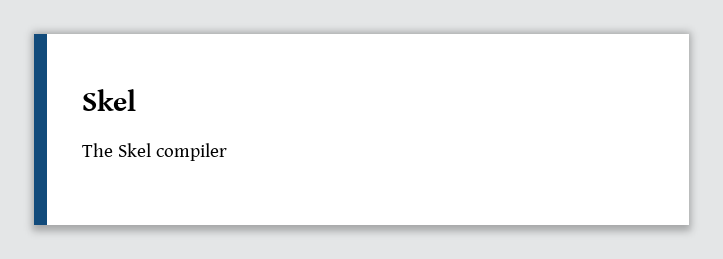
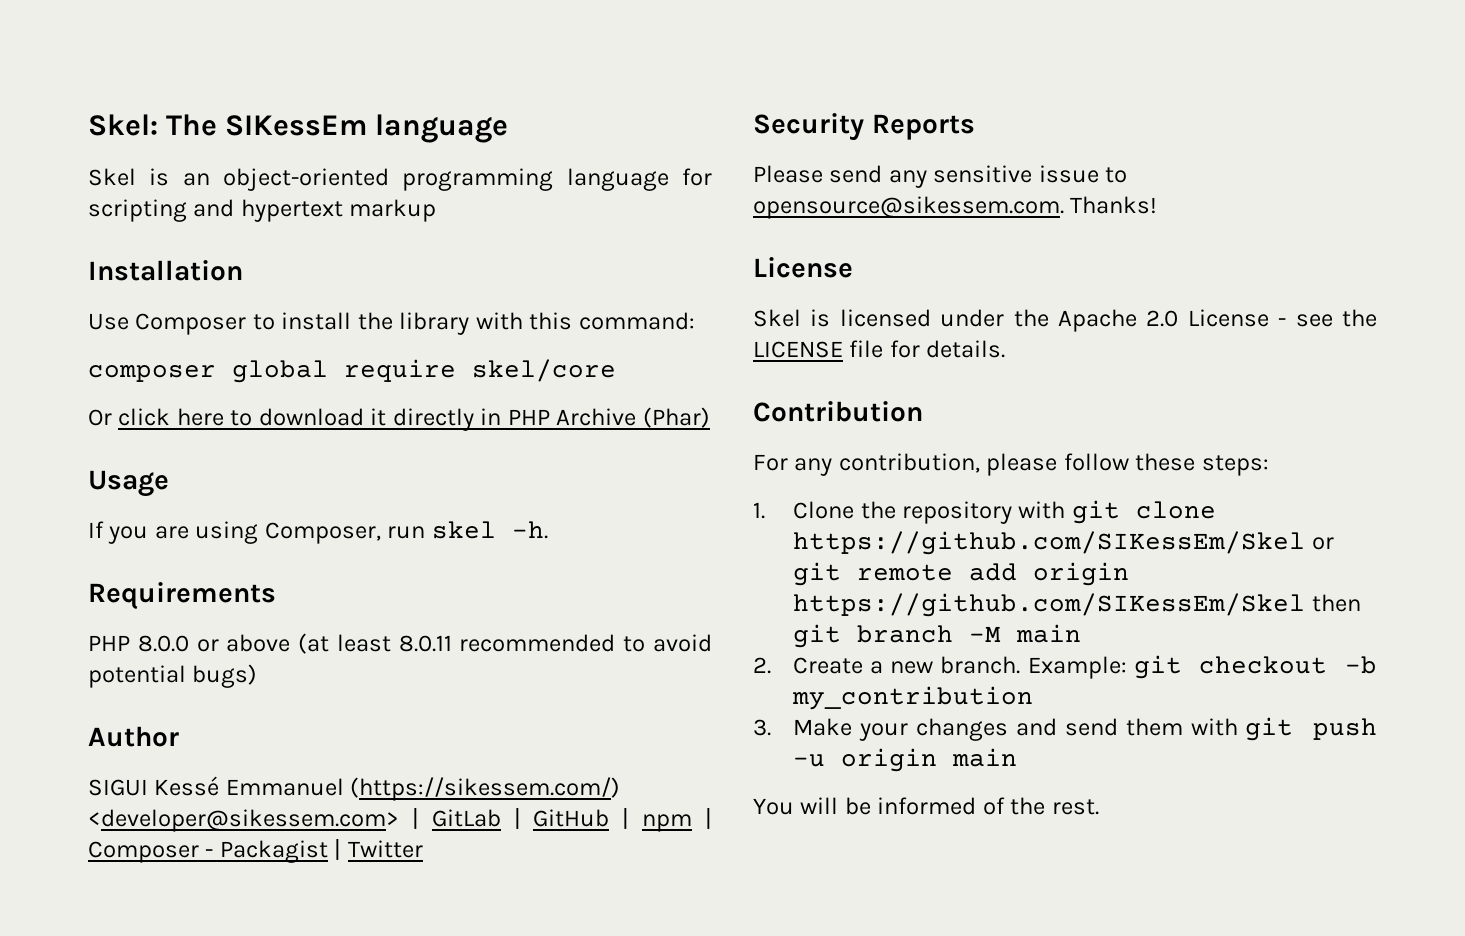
[82,89,136,111] [82,143,227,161] Skel // The Skel compiler -> [88,114,509,143] [88,168,712,191] [88,199,437,222] [88,260,243,281] [88,312,695,335] [88,359,616,383] [88,407,710,431] [88,470,169,497] [88,521,548,544] [88,582,276,610] [88,633,712,654] [88,664,258,688] [88,726,179,747] [88,776,621,801] [88,808,712,832] [88,839,423,863] [753,113,975,141] [753,165,1128,188] [753,196,1158,219] [753,257,853,278] [753,309,1377,332] [753,340,1006,358] [753,401,923,422] [753,453,1269,476] [753,500,1216,524] [793,531,1334,555] [793,562,1130,586] [793,593,1361,617] [793,624,1082,648] [753,655,1377,679] [792,686,1034,710] [753,717,1377,741] [793,748,1018,772] [753,797,1099,815] Skel: The SIKessEm language // Skel is an object-oriented programming language for scripting and hypertext markup // Installation // Use Composer to install the library with this command: // composer global require skel/core // Or click here to download it directly in PHP Archive (Phar) // Usage // If you are using Composer, run skel -h. // Requirements // PHP 8.0.0 or above (at least 8.0.11 recommended to avoid potential bugs) // Author // SIGUI Kessé Emmanuel (https://sikessem.com/) <developer@sikessem.com> | GitLab | GitHub | npm | Composer - Packagist | Twitter // Security Reports // Please send any sensitive issue to opensource@sikessem.com. Thanks! // License // Skel is licensed under the Apache 2.0 License - see the LICENSE file for details. // Contribution // For any contribution, please follow these steps: // 1. Clone the repository with git clone https://github.com/SIKessEm/Skel or git remote add origin https://github.com/SIKessEm/Skel then git branch -M main // 2. Create a new branch. Example: git checkout -b my_contribution // 3. Make your changes and send them with git push -u origin main // You will be informed of the rest.

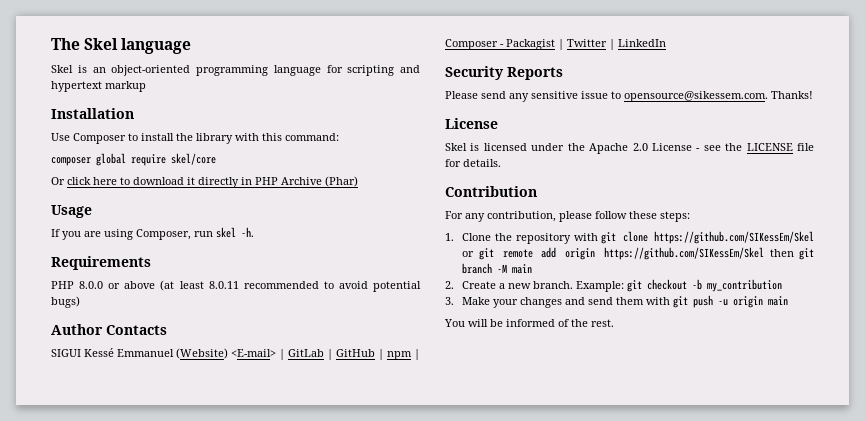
[88,114,368,136] Skel: The SIKessEm -> [51,38,119,50] The Skel
(179, 736) none -> [106,325,167,335] Contacts
[350,777,621,801] [88,809,399,832] (https://sikessem.com/) <developer@sikessem.com> -> [176,348,276,359] (Website) <E-mail>
(423, 849) none -> [609,39,666,50] | LinkedIn

